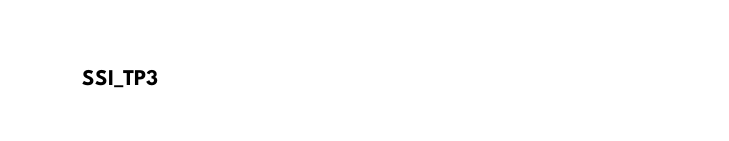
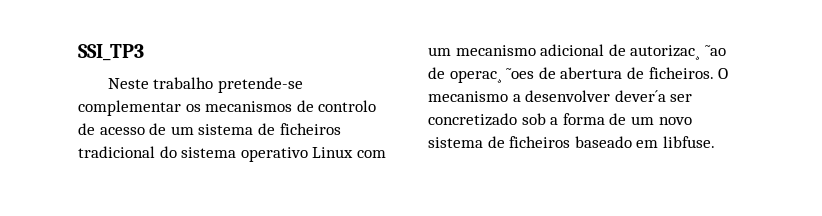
(158, 78) none -> [107,77,303,93] [78,100,377,116] [78,123,341,135] [78,146,386,162] [428,44,726,60] [428,67,729,83] [428,90,693,102] [428,113,692,126] [428,136,715,148] // Neste trabalho pretende-se complementar os mecanismos de controlo de acesso de um sistema de ficheiros tradicional do sistema operativo Linux com um mecanismo adicional de autorizac¸ ˜ao de operac¸ ˜oes de abertura de ficheiros. O mecanismo a desenvolver dever´a ser concretizado sob a forma de um novo sistema de ficheiros baseado em libfuse.

